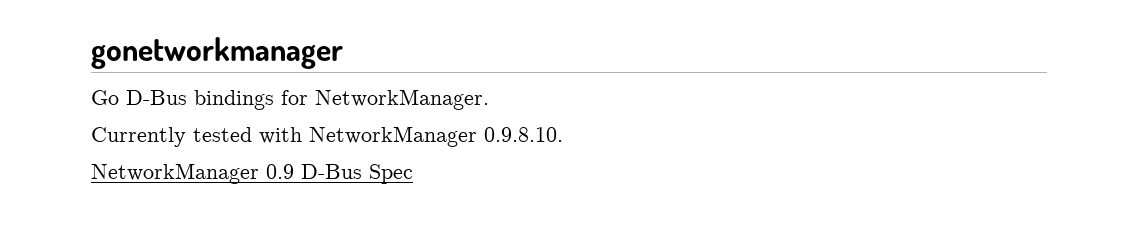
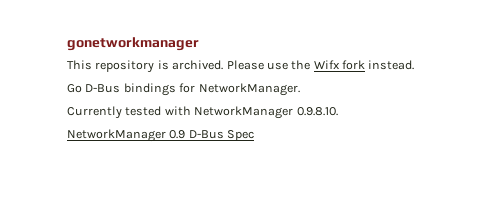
(343, 53) none -> [67,60,415,73] // This repository is archived. Please use the Wifx fork instead.

